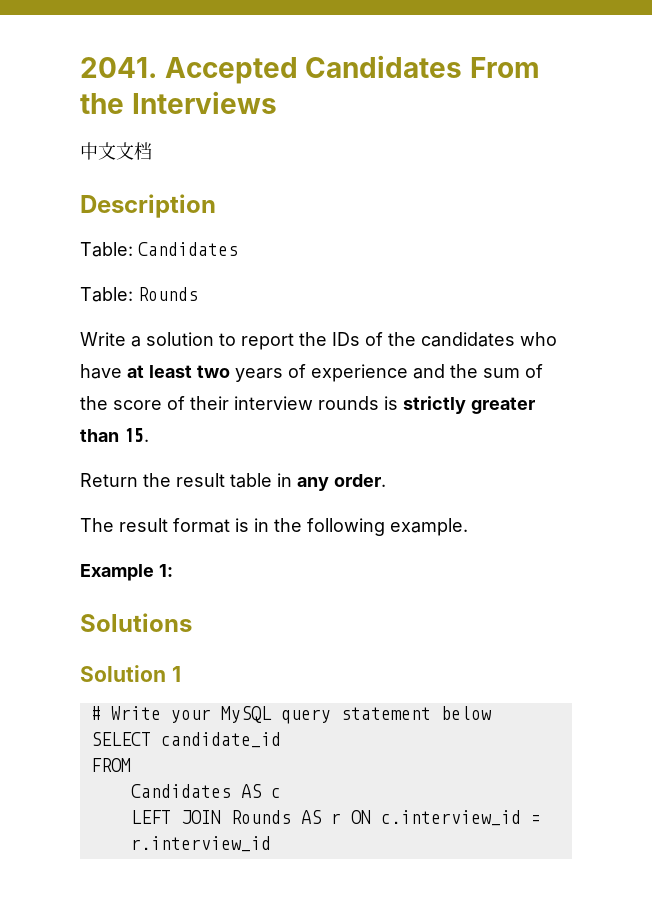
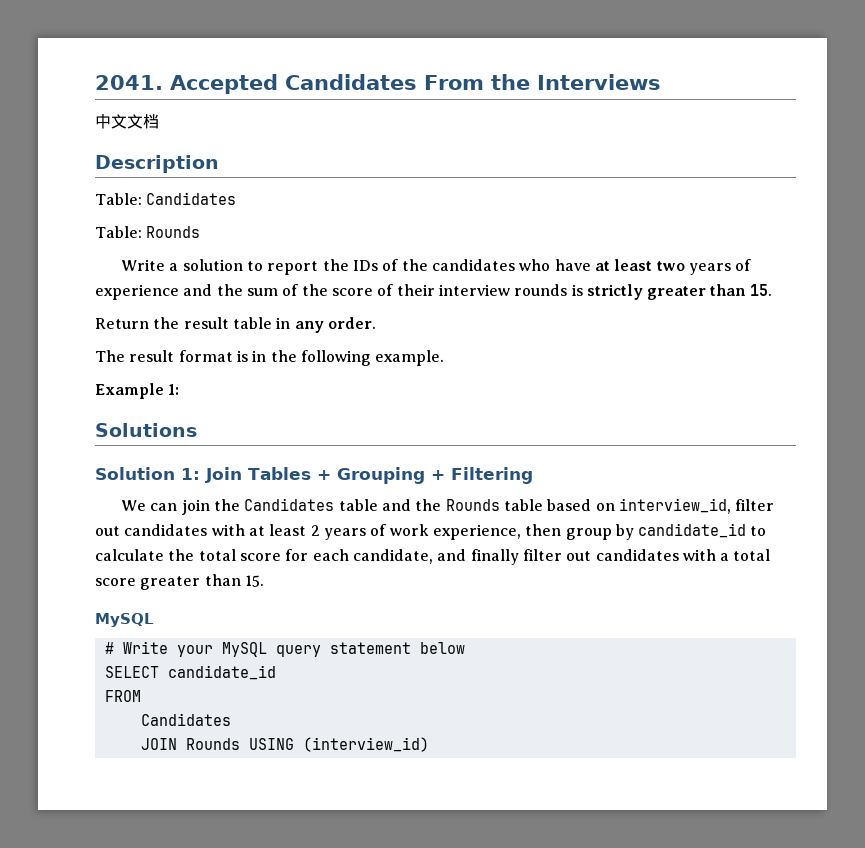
[171,666,181,682] 1 -> [181,467,533,484] [121,498,775,515] [95,523,767,540] [95,549,771,565] [95,574,264,590] [95,613,154,627] 1: Join Tables + Grouping + Filtering // We can join the Candidates table and the Rounds table based on interview_id, filter out candidates with at least 2 years of work experience, then group by candidate_id to calculate the total score for each candidate, and finally filter out candidates with a total score greater than 15. // MySQL
[240,784,281,798] [130,810,541,826] [130,836,271,852] AS c // LEFT JOIN Rounds AS r ON c.interview_id = r.interview_id -> [140,737,429,752] // JOIN Rounds USING (interview_id)

